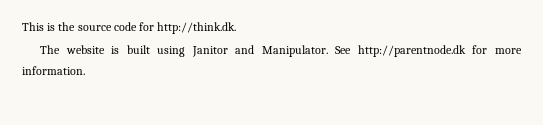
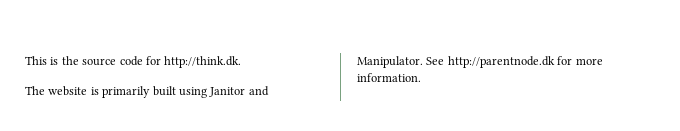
(120, 50) none -> [102,86,151,98] primarily

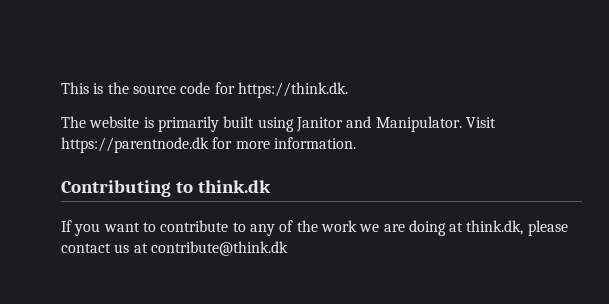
[164,56,242,68] http://think.dk. -> [237,82,348,98] https://think.dk.
[426,56,555,68] See http://parentnode.dk -> [465,117,496,128] [61,137,209,153] Visit https://parentnode.dk
(421, 77) none -> [61,180,271,197] [61,220,568,236] [61,241,288,256] // Contributing to think.dk // If you want to contribute to any of the work we are doing at think.dk, please contact us at contribute@think.dk

